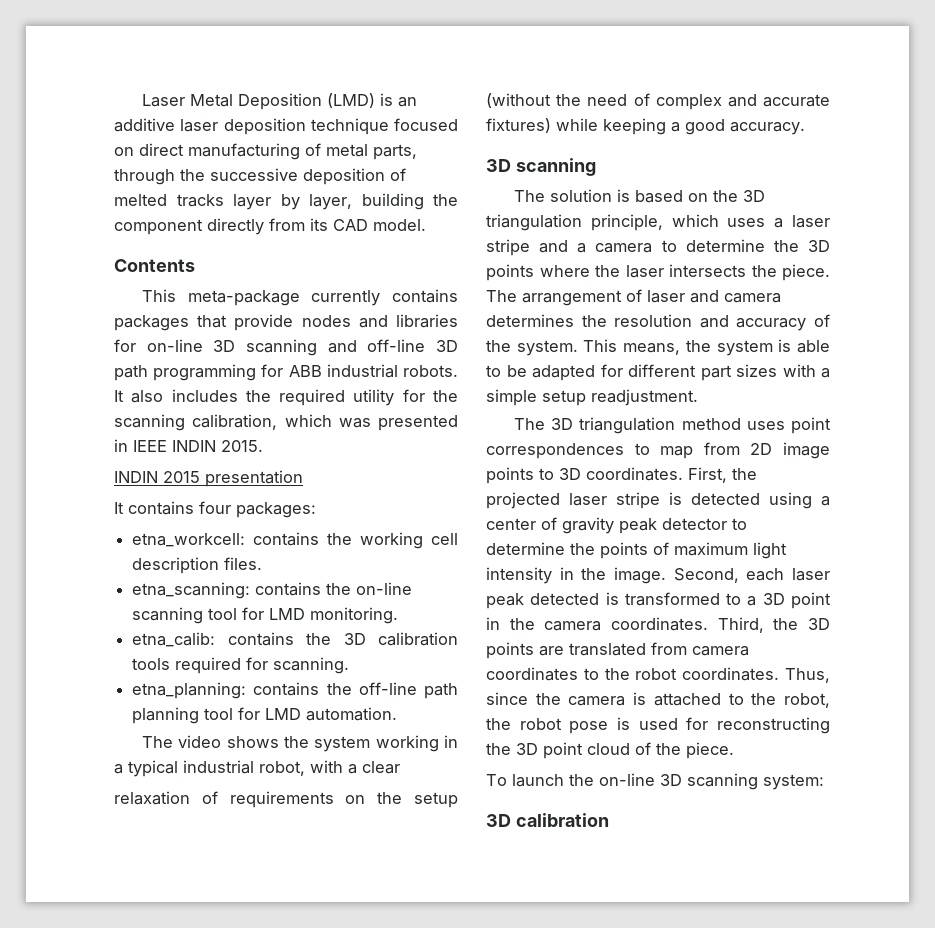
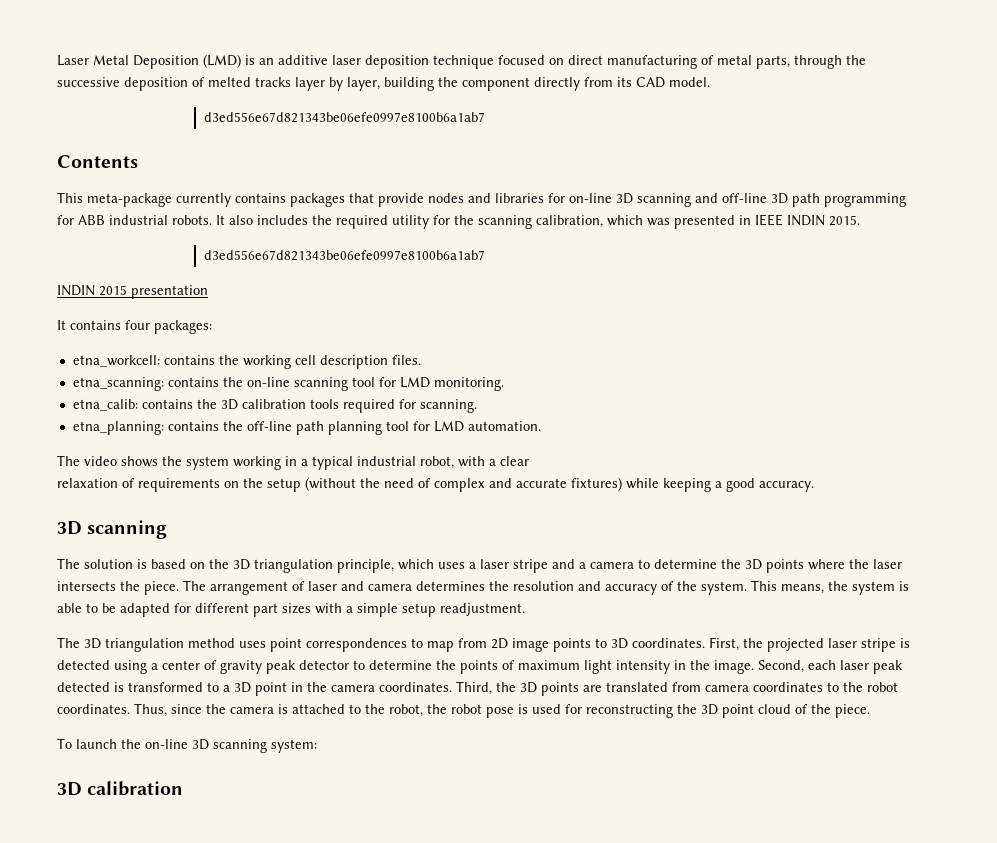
(426, 225) none -> [203,112,485,123] // d3ed556e67d821343be06efe0997e8100b6a1ab7
(263, 446) none -> [203,250,485,261] // d3ed556e67d821343be06efe0997e8100b6a1ab7

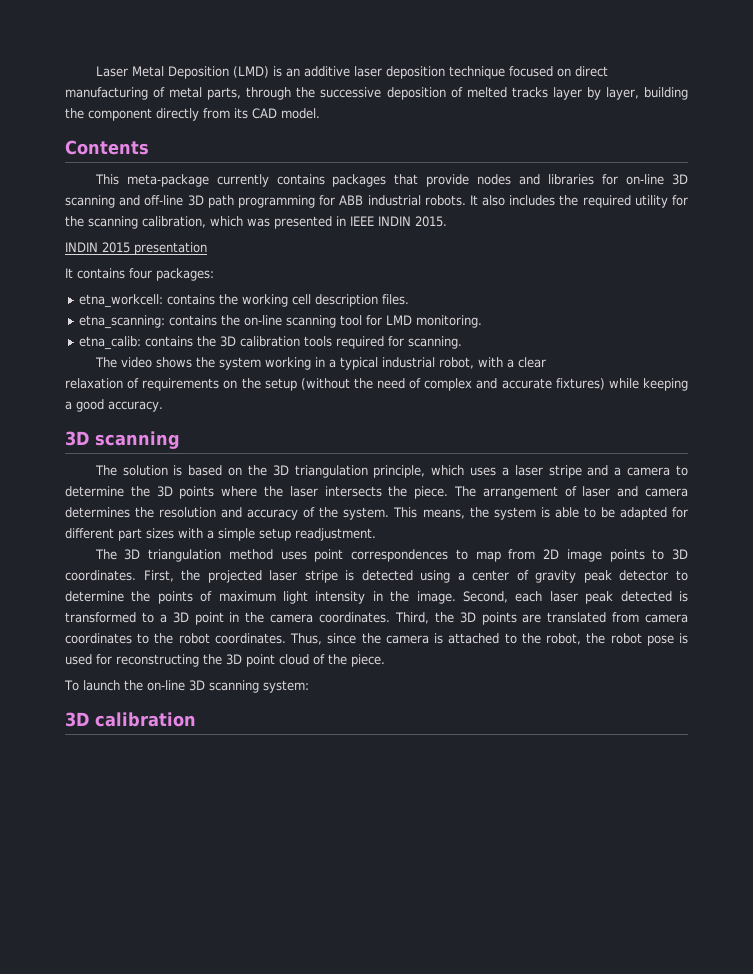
[203,112,485,123] // d3ed556e67d821343be06efe0997e8100b6a1ab7 -> (320, 113) none
[203,250,485,261] // d3ed556e67d821343be06efe0997e8100b6a1ab7 -> (447, 221) none
[72,421,541,435] // etna_planning: contains the off-line path planning tool for LMD automation. -> (463, 342) none

